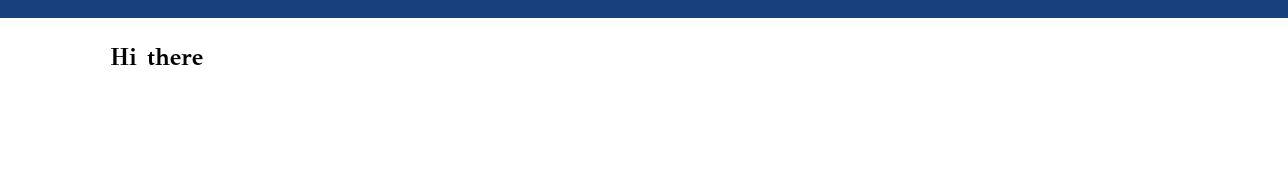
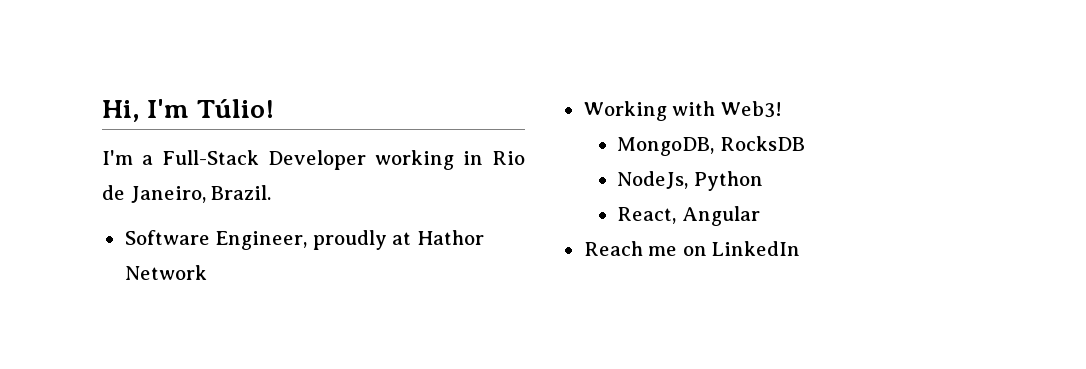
[110,48,203,66] Hi there -> [102,99,274,122] [102,150,525,170] [102,185,272,203] [124,230,484,250] [124,265,207,280] [583,101,782,121] [617,136,805,156] [617,171,763,191] [617,206,760,226] [583,241,801,256] Hi, I'm Túlio! // I'm a Full-Stack Developer working in Rio de Janeiro, Brazil. // Software Engineer, proudly at Hathor Network // Working with Web3! // MongoDB, RocksDB // NodeJs, Python // React, Angular // Reach me on LinkedIn

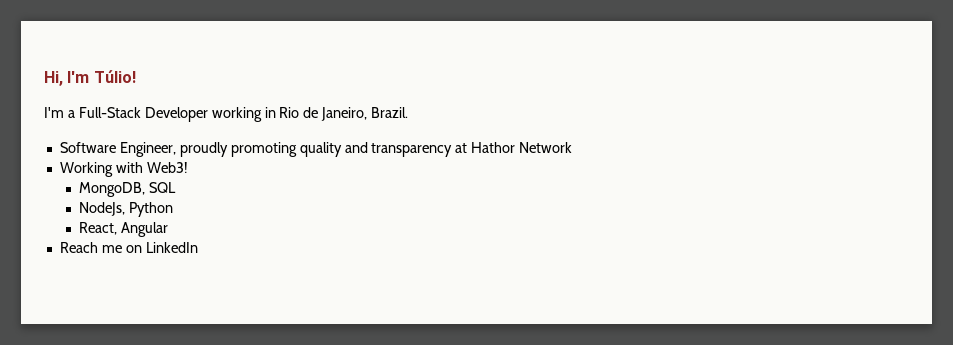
(387, 240) none -> [230,142,453,157] promoting quality and transparency
[719,136,805,151] RocksDB -> [149,182,177,193] SQL

